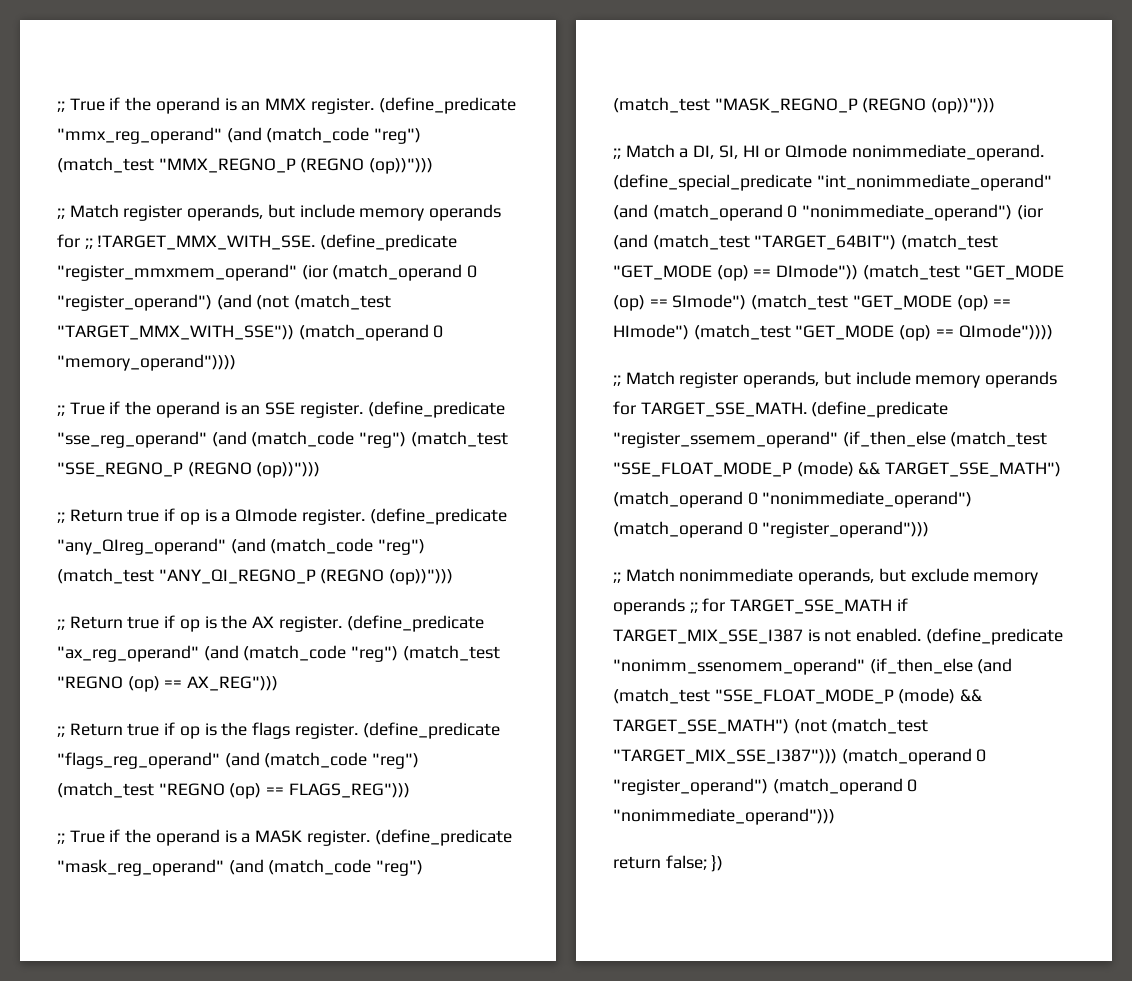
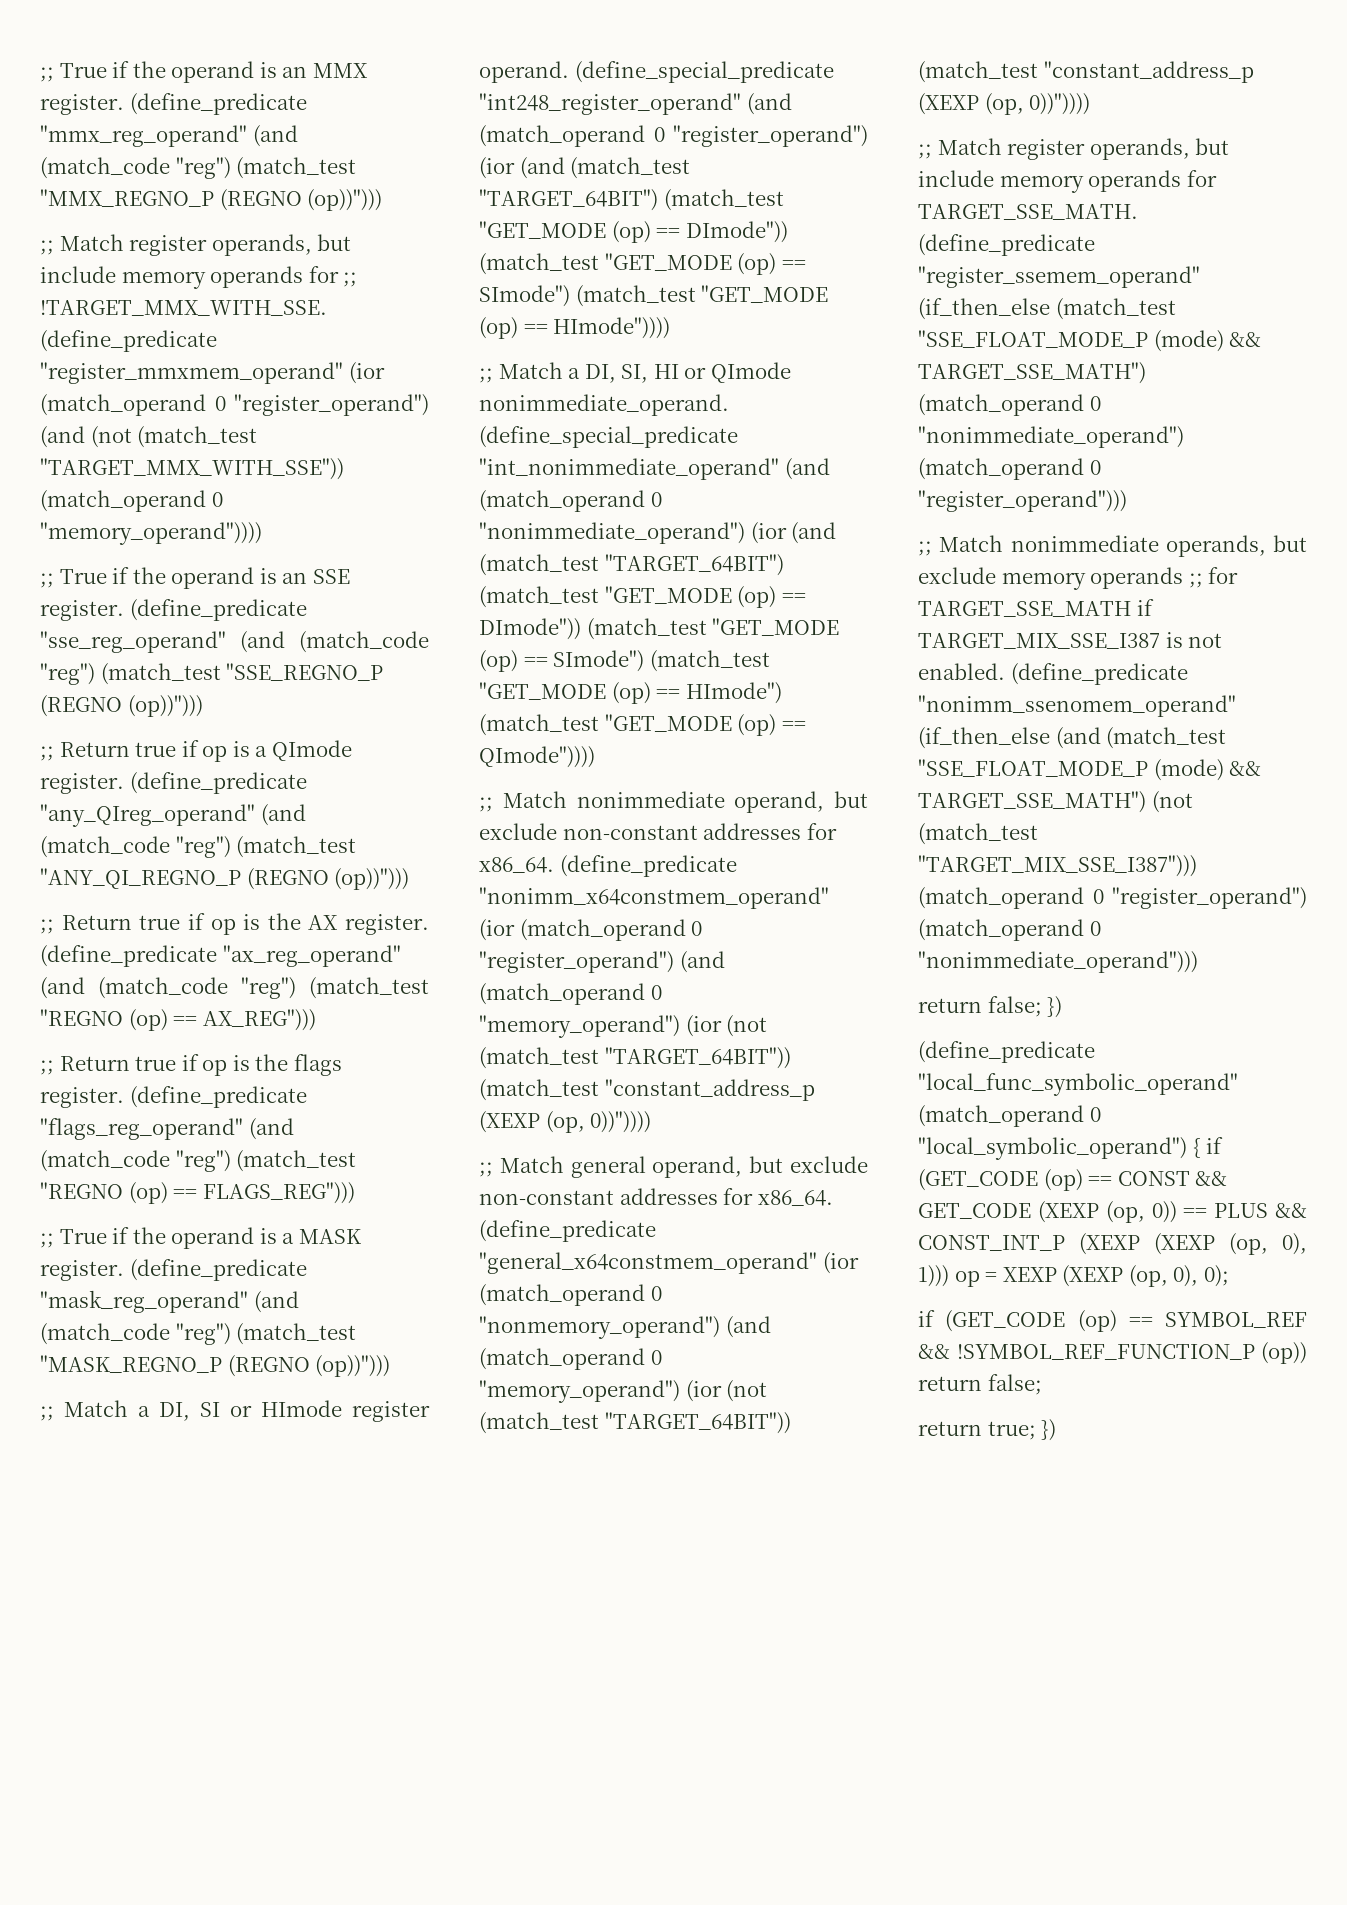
(996, 106) none -> [40,1400,430,1422] [479,61,834,83] [479,93,792,115] [479,125,868,147] [479,157,691,179] [479,189,784,211] [479,221,788,243] [479,253,806,275] [479,285,829,307] [479,317,671,339] // ;; Match a DI, SI or HImode register operand. (define_special_predicate "int248_register_operand" (and (match_operand 0 "register_operand") (ior (and (match_test "TARGET_64BIT") (match_test "GET_MODE (op) == DImode")) (match_test "GET_MODE (op) == SImode") (match_test "GET_MODE (op) == HImode"))))
(1053, 332) none -> [479,791,868,813] [479,823,837,840] [479,855,737,877] [479,887,829,909] [479,919,703,941] [479,951,725,973] [479,983,662,1005] [479,1015,768,1038] [479,1047,791,1069] [479,1079,815,1101] [479,1111,652,1133] [479,1156,868,1178] [479,1188,833,1206] [479,1220,656,1242] [479,1252,859,1274] [479,1284,662,1306] [479,1316,771,1339] [479,1348,662,1370] [479,1380,768,1403] [479,1412,791,1434] [918,61,1254,83] [918,93,1091,115] // ;; Match nonimmediate operand, but exclude non-constant addresses for x86_64. (define_predicate "nonimm_x64constmem_operand" (ior (match_operand 0 "register_operand") (and (match_operand 0 "memory_operand") (ior (not (match_test "TARGET_64BIT")) (match_test "constant_address_p (XEXP (op, 0))")))) // ;; Match general operand, but exclude non-constant addresses for x86_64. (define_predicate "general_x64constmem_operand" (ior (match_operand 0 "nonmemory_operand") (and (match_operand 0 "memory_operand") (ior (not (match_test "TARGET_64BIT")) (match_test "constant_address_p (XEXP (op, 0))"))))
(724, 863) none -> [918,1041,1095,1063] [918,1073,1238,1096] [918,1105,1101,1127] [918,1137,1224,1160] [918,1169,1228,1191] [918,1201,1307,1223] [918,1233,1307,1255] [918,1265,1229,1287] [918,1310,1307,1332] [918,1342,1307,1364] [918,1374,1042,1395] [918,1419,1057,1441] // (define_predicate "local_func_symbolic_operand" (match_operand 0 "local_symbolic_operand") { if (GET_CODE (op) == CONST && GET_CODE (XEXP (op, 0)) == PLUS && CONST_INT_P (XEXP (XEXP (op, 0), 1))) op = XEXP (XEXP (op, 0), 0); // if (GET_CODE (op) == SYMBOL_REF && !SYMBOL_REF_FUNCTION_P (op)) return false; // return true; })

